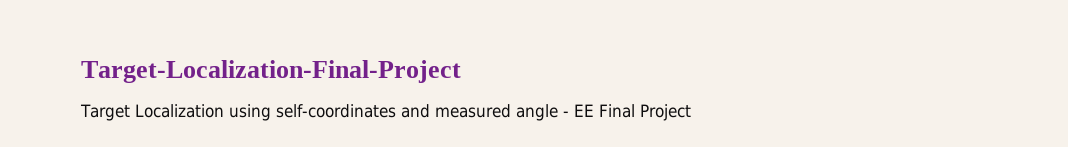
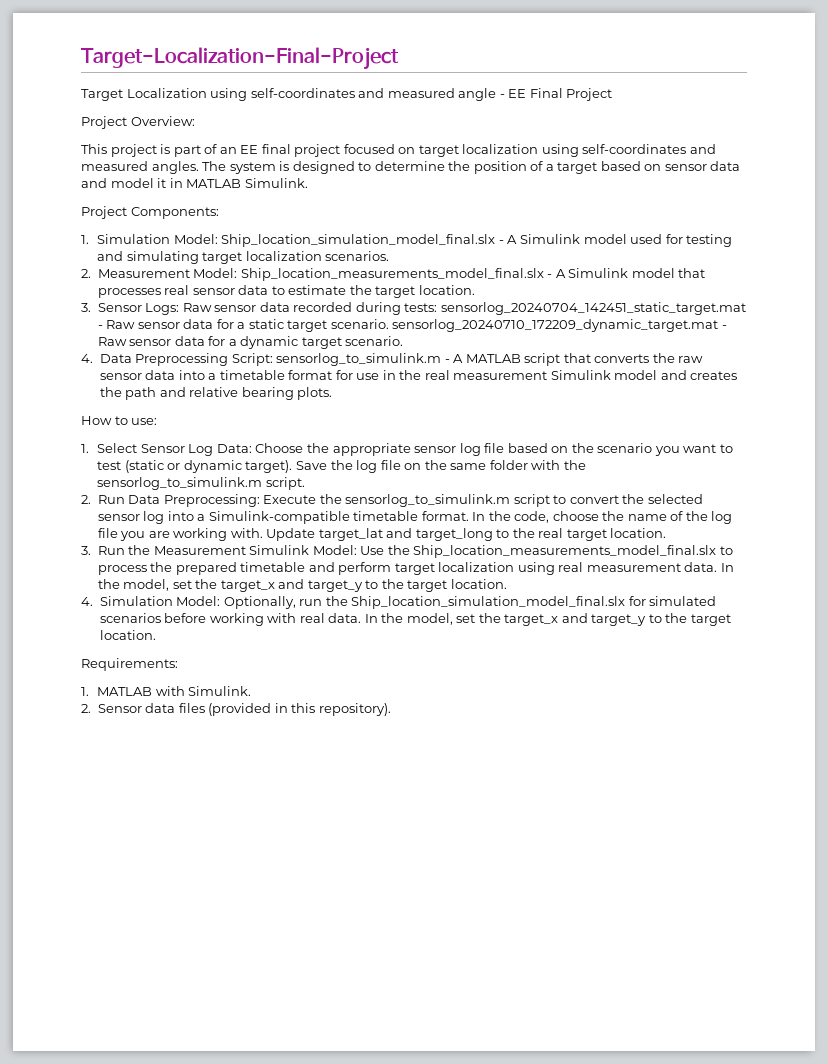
(691, 112) none -> [81,116,195,129] [81,144,716,157] [81,161,741,174] [81,178,308,188] [81,206,219,219] [81,234,733,247] [97,251,390,264] [81,268,706,281] [97,285,475,298] [81,302,746,315] [97,319,727,332] [97,336,404,349] [81,353,704,366] [99,370,738,380] [99,387,333,400] [81,416,158,425] [81,443,733,456] [97,460,586,473] [97,477,305,490] [81,494,703,507] [97,511,733,524] [97,528,667,541] [81,545,733,558] [97,562,734,575] [97,579,507,592] [81,596,717,609] [99,613,731,626] [99,630,156,640] [81,658,178,671] [81,686,252,696] [81,703,391,716] // Project Overview: // This project is part of an EE final project focused on target localization using self-coordinates and measured angles. The system is designed to determine the position of a target based on sensor data and model it in MATLAB Simulink. // Project Components: // 1. Simulation Model: Ship_location_simulation_model_final.slx - A Simulink model used for testing and simulating target localization scenarios. // 2. Measurement Model: Ship_location_measurements_model_final.slx - A Simulink model that processes real sensor data to estimate the target location. // 3. Sensor Logs: Raw sensor data recorded during tests: sensorlog_20240704_142451_static_target.mat - Raw sensor data for a static target scenario. sensorlog_20240710_172209_dynamic_target.mat - Raw sensor data for a dynamic target scenario. // 4. Data Preprocessing Script: sensorlog_to_simulink.m - A MATLAB script that converts the raw sensor data into a timetable format for use in the real measurement Simulink model and creates the path and relative bearing plots. // How to use: // 1. Select Sensor Log Data: Choose the appropriate sensor log file based on the scenario you want to test (static or dynamic target). Save the log file on the same folder with the sensorlog_to_simulink.m script. // 2. Run Data Preprocessing: Execute the sensorlog_to_simulink.m script to convert the selected sensor log into a Simulink-compatible timetable format. In the code, choose the name of the log file you are working with. Update target_lat and target_long to the real target location. // 3. Run the Measurement Simulink Model: Use the Ship_location_measurements_model_final.slx to process the prepared timetable and perform target localization using real measurement data. In the model, set the target_x and target_y to the target location. // 4. Simulation Model: Optionally, run the Ship_location_simulation_model_final.slx for simulated scenarios before working with real data. In the model, set the target_x and target_y to the target location. // Requirements: // 1. MATLAB with Simulink. // 2. Sensor data files (provided in this repository).

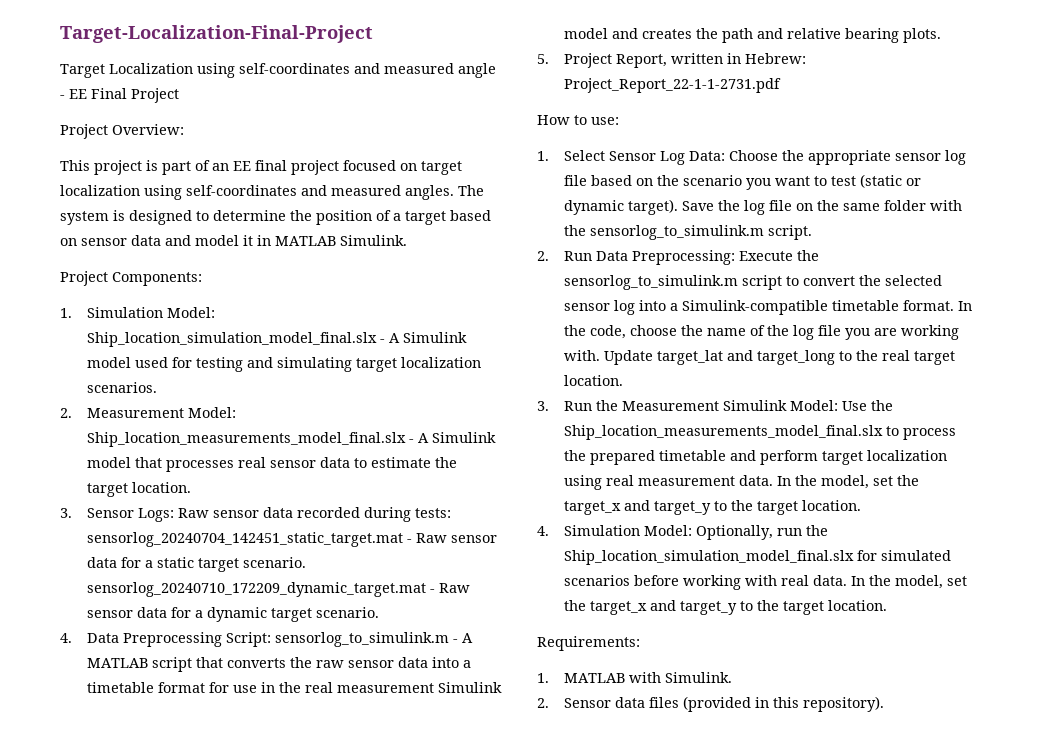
(333, 393) none -> [537,53,807,68] [564,78,782,93] // 5. Project Report, written in Hebrew: Project_Report_22-1-1-2731.pdf

